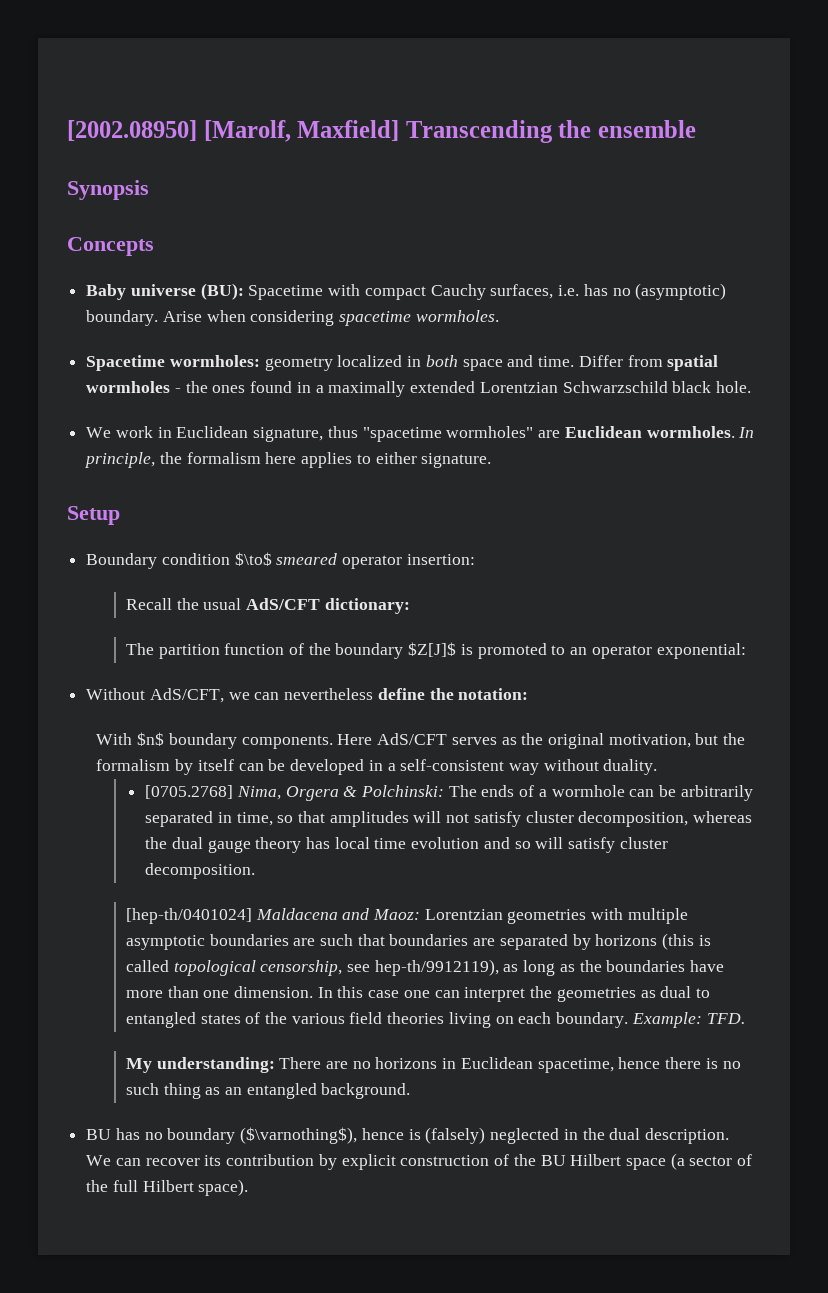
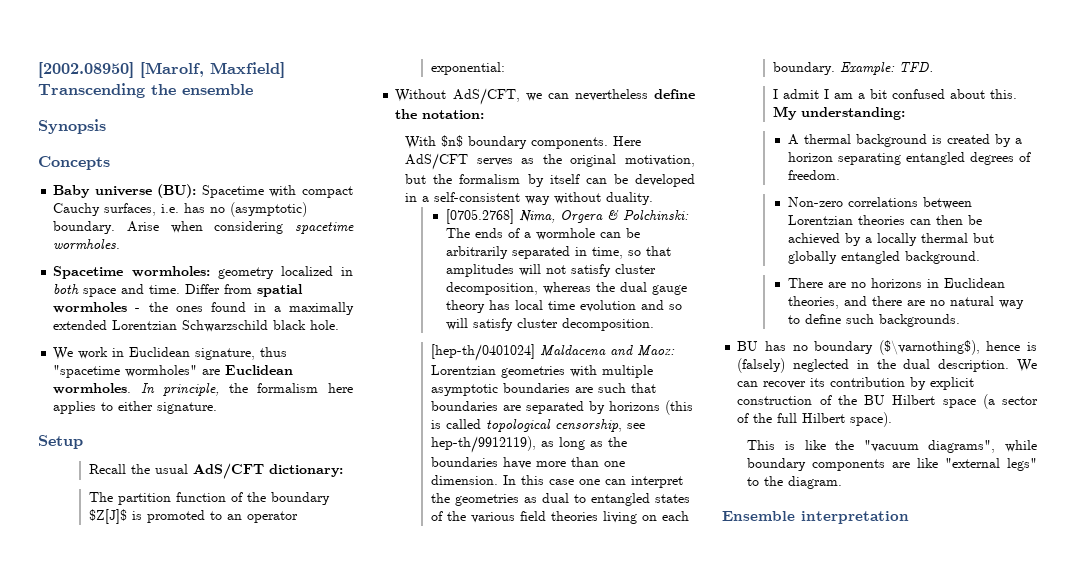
[86,552,475,569] // Boundary condition $\to$ smeared operator insertion: -> (83, 442) none
[125,1057,275,1073] My understanding: -> [772,89,1017,99] [772,106,905,120] [787,134,1022,147] [787,152,1031,165] [787,170,840,180] [787,197,972,209] [787,215,982,225] [787,233,994,246] [787,251,980,264] I admit I am a bit confused about this. My understanding: // A thermal background is created by a horizon separating entangled degrees of freedom. // Non-zero correlations between Lorentzian theories can then be achieved by a locally thermal but globally entangled background. //
[537,1057,741,1073] [125,1083,411,1099] spacetime, hence there is no such thing as an entangled background. -> [787,296,1024,309] [787,314,960,327] theories, and there are no natural way to define such backgrounds.
(249, 1187) none -> [747,440,1037,453] [747,458,1037,471] [747,476,843,489] [722,511,909,524] // This is like the "vacuum diagrams", while boundary components are like "external legs" to the diagram. // Ensemble interpretation

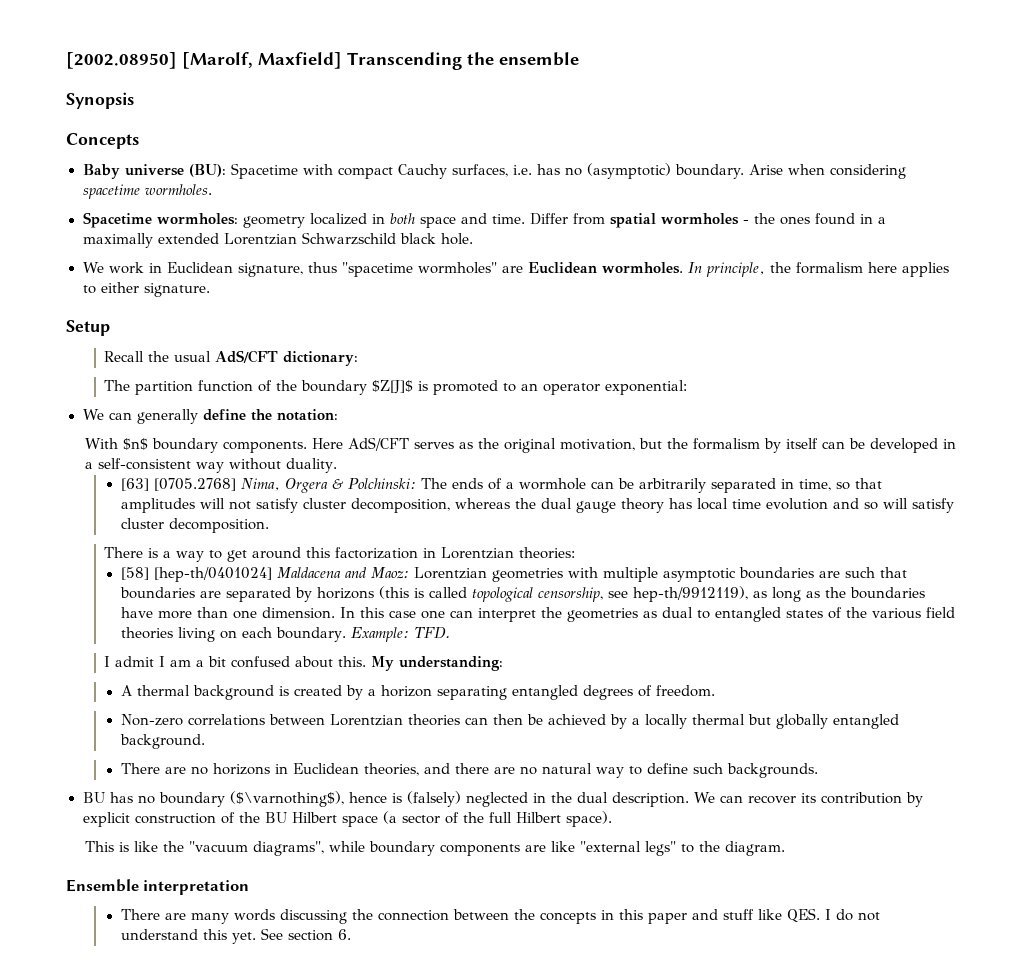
[395,88,648,105] Without AdS/CFT, we can nevertheless -> [82,409,199,424] We can generally
(654, 198) none -> [120,478,149,491] [63]
(654, 324) none -> [104,547,576,562] [120,567,149,580] There is a way to get around this factorization in Lorentzian theories: // [58]
(909, 517) none -> [120,908,880,924] [120,928,351,944] // There are many words discussing the connection between the concepts in this paper and stuff like QES. I do not understand this yet. See section 6.

